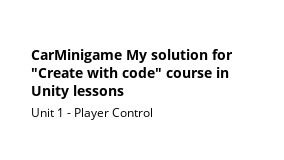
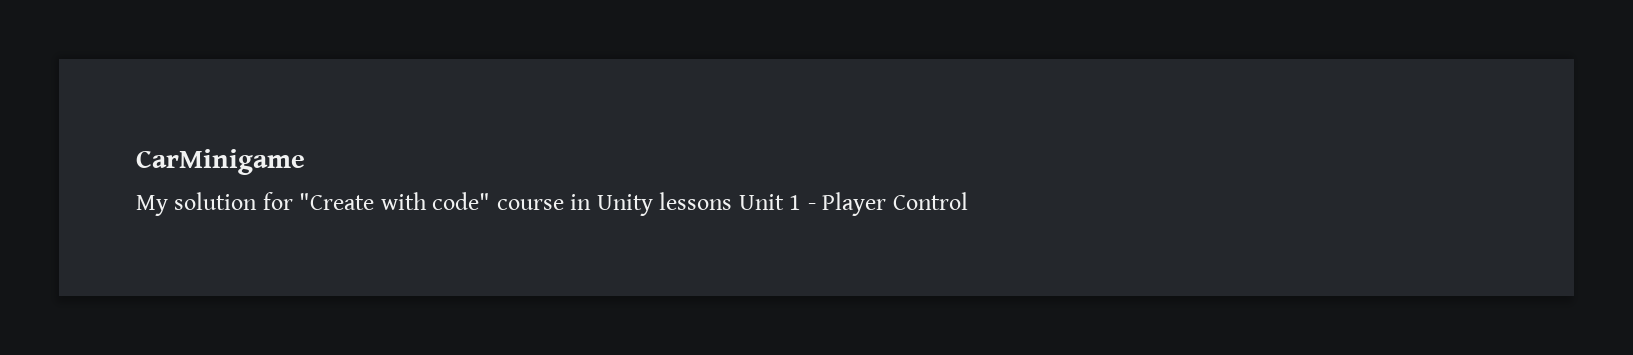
(122, 56) none -> (305, 162) //
(124, 90) // -> (733, 201) none

